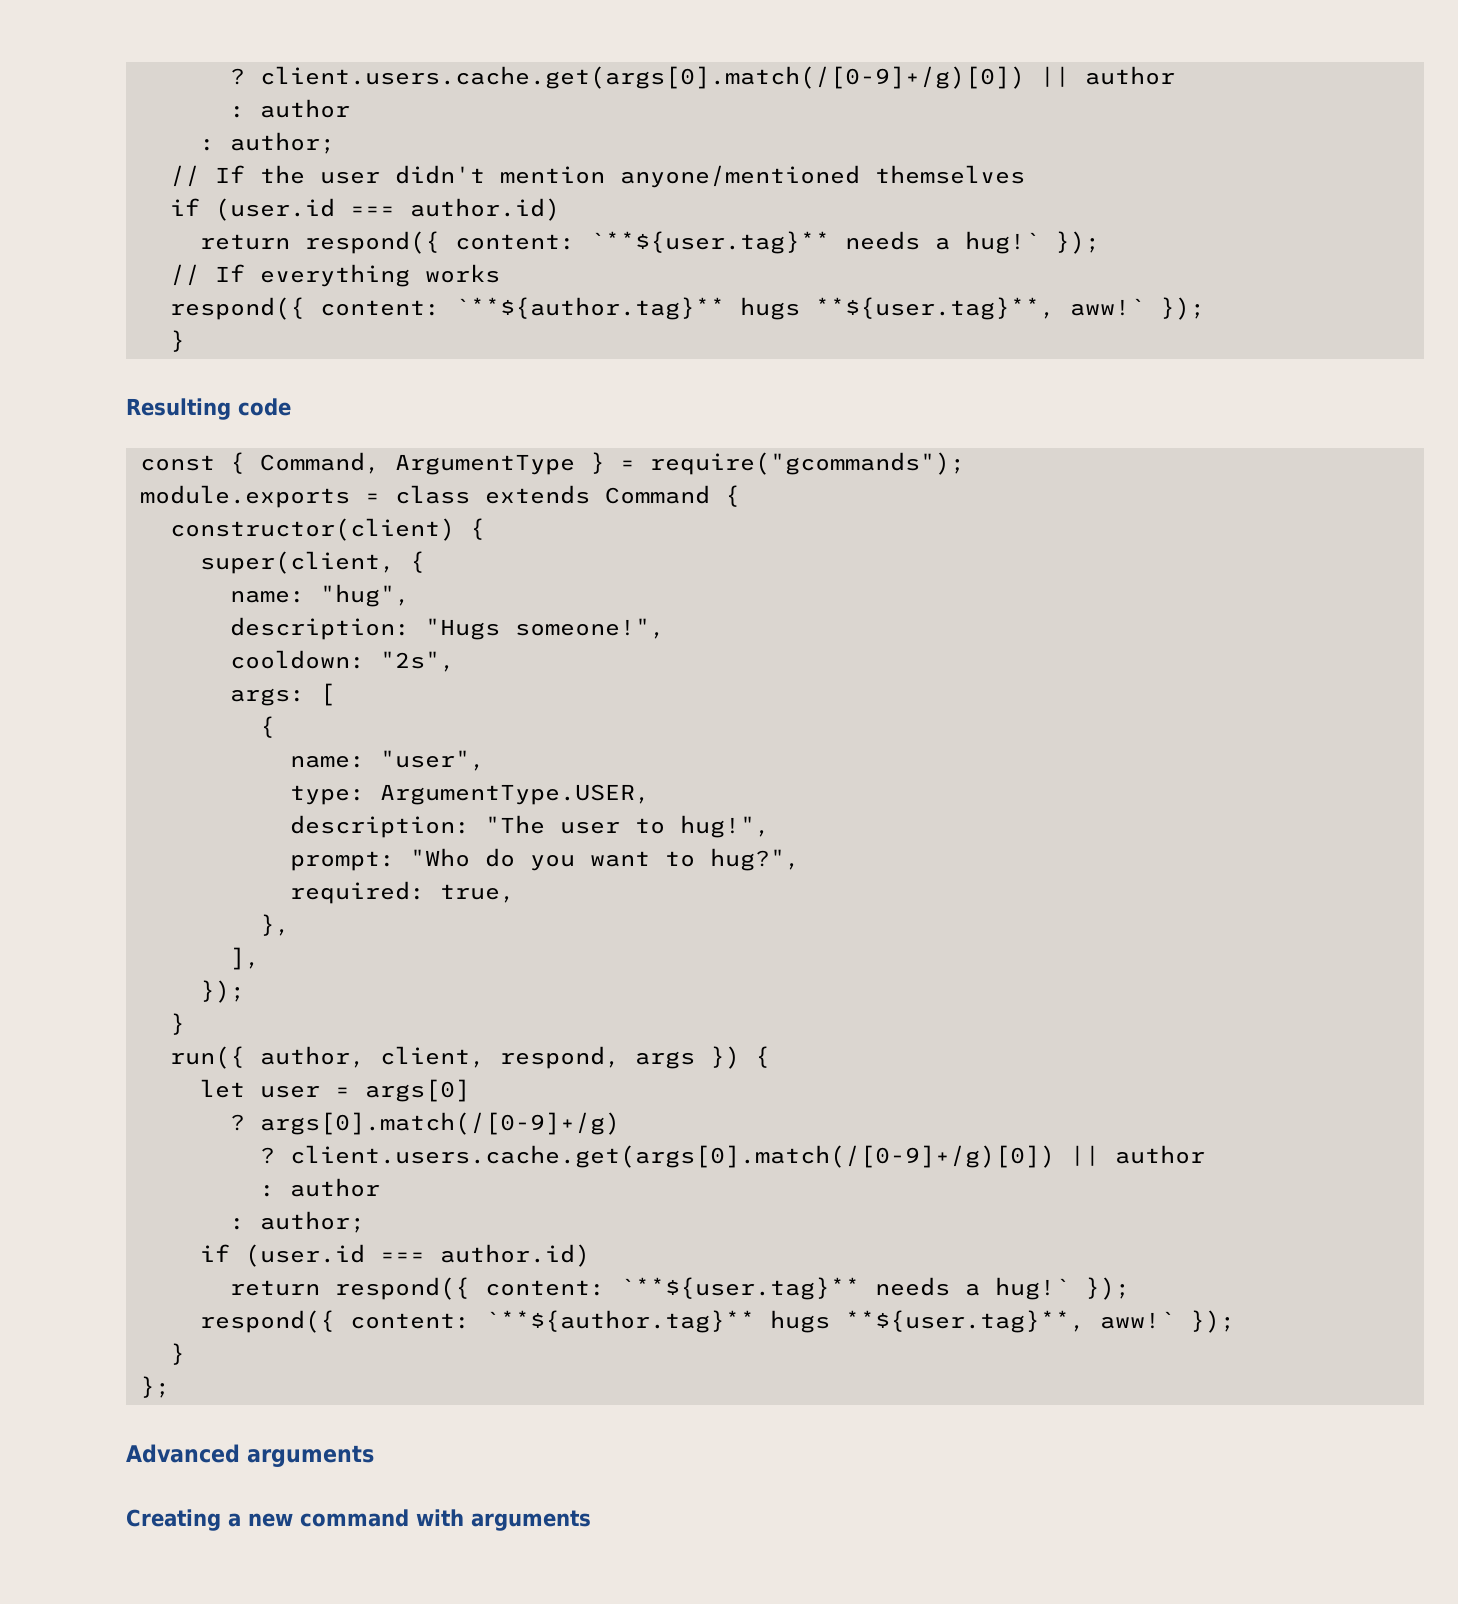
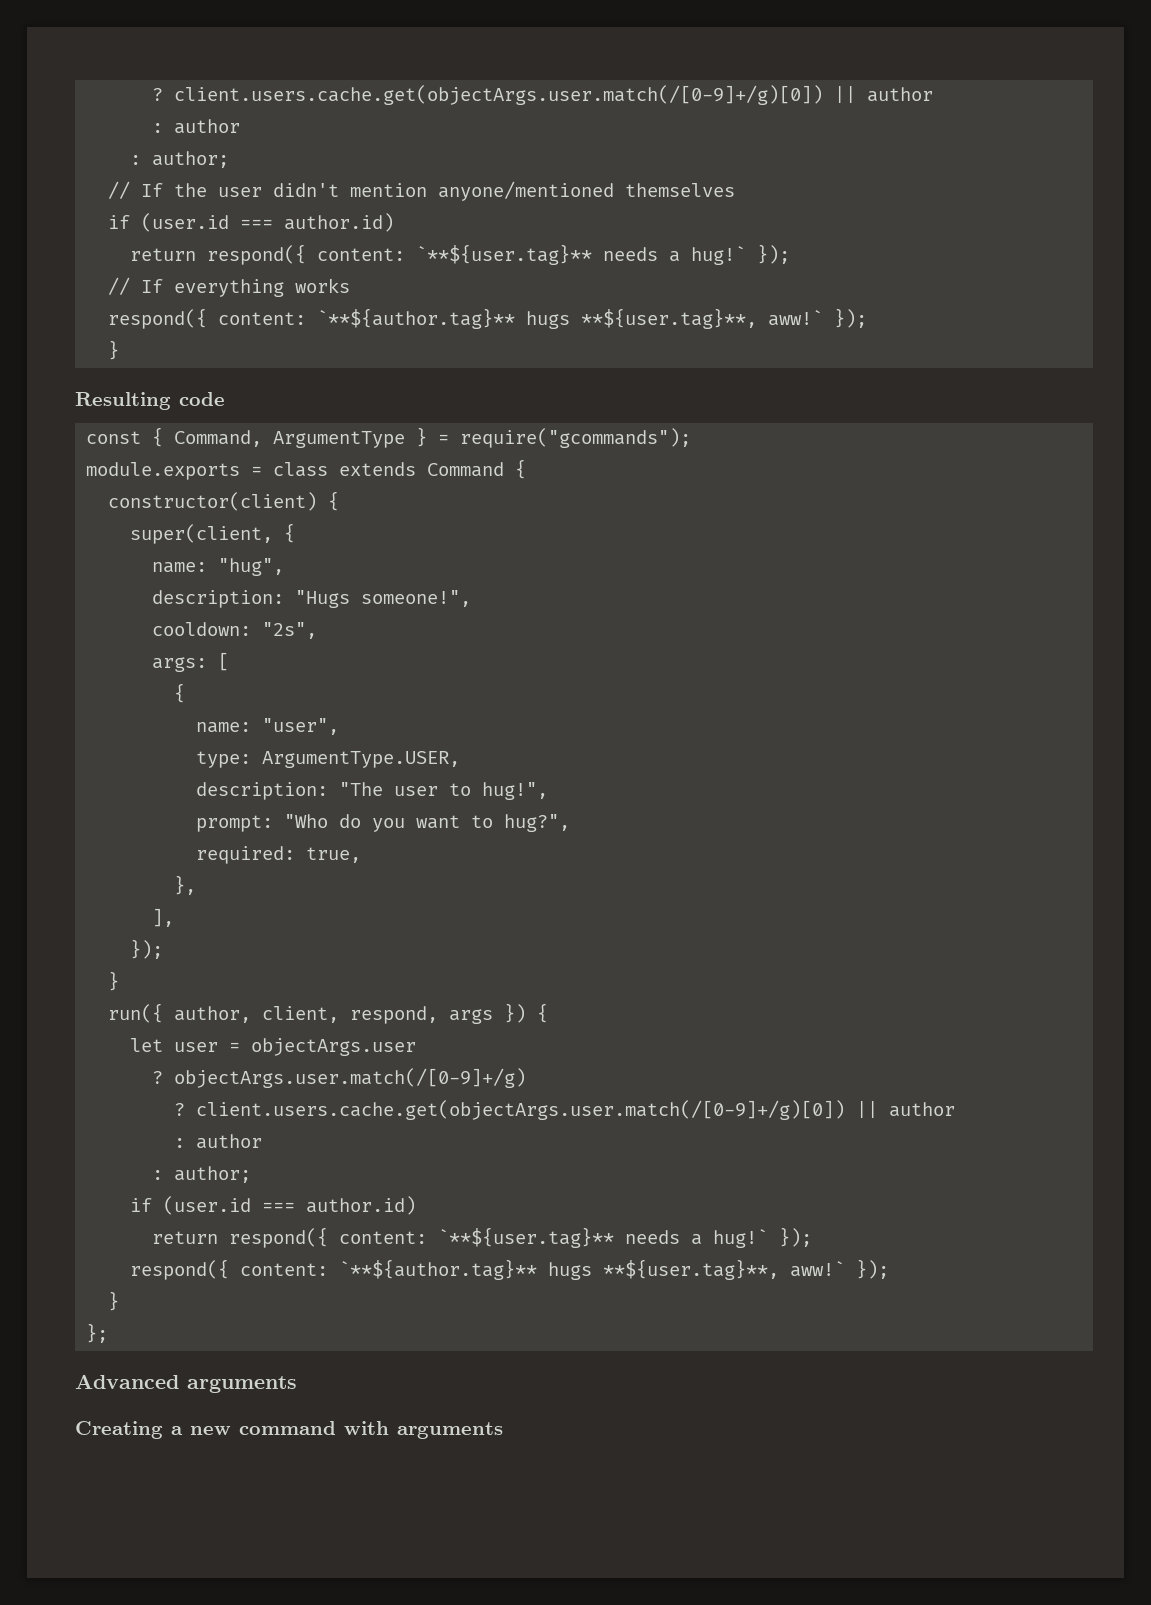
[229,66,1025,89] ? client.users.cache.get(args[0].match(/[0-9]+/g)[0]) -> [152,85,824,105] ? client.users.cache.get(objectArgs.user.match(/[0-9]+/g)[0])
[364,1079,470,1102] [229,1112,620,1135] [259,1145,1055,1168] args[0] // ? args[0].match(/[0-9]+/g) // ? client.users.cache.get(args[0].match(/[0-9]+/g)[0]) -> [251,1038,417,1056] [152,1068,527,1088] [174,1100,846,1120] objectArgs.user // ? objectArgs.user.match(/[0-9]+/g) // ? client.users.cache.get(objectArgs.user.match(/[0-9]+/g)[0])

